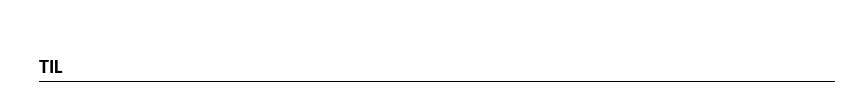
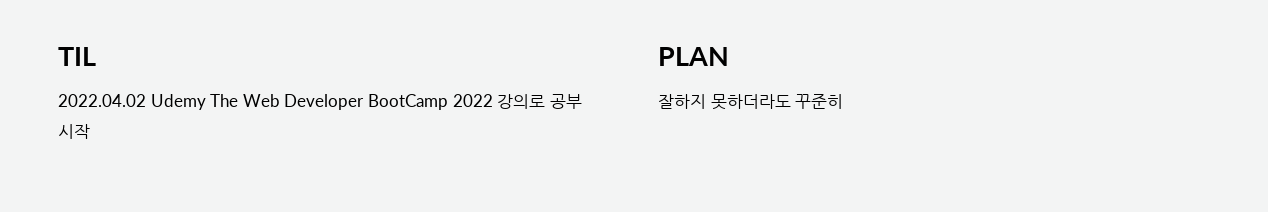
(63, 66) none -> [58,94,582,110] [58,124,90,139] [658,47,729,66] [658,94,844,110] // 2022.04.02 Udemy The Web Developer BootCamp 2022 강의로 공부 시작 // PLAN // 잘하지 못하더라도 꾸준히

